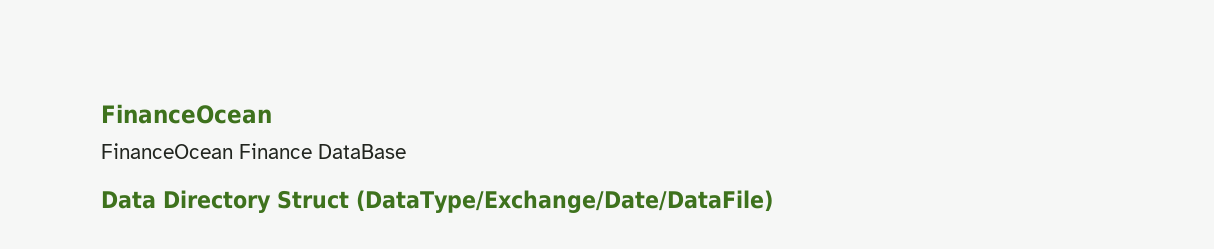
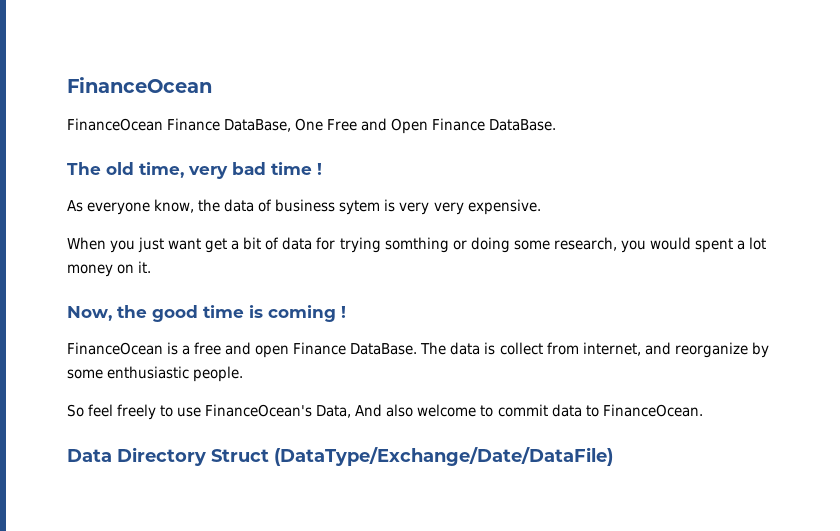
[318,144,406,159] DataBase -> [224,118,557,134] [67,162,322,179] [67,199,541,215] [67,237,766,253] [67,261,152,277] [67,305,346,322] [67,342,769,358] [67,366,244,382] [67,404,703,420] DataBase, One Free and Open Finance DataBase. // The old time, very bad time ! // As everyone know, the data of business sytem is very very expensive. // When you just want get a bit of data for trying somthing or doing some research, you would spent a lot money on it. // Now, the good time is coming ! // FinanceOcean is a free and open Finance DataBase. The data is collect from internet, and reorganize by some enthusiastic people. // So feel freely to use FinanceOcean's Data, And also welcome to commit data to FinanceOcean.

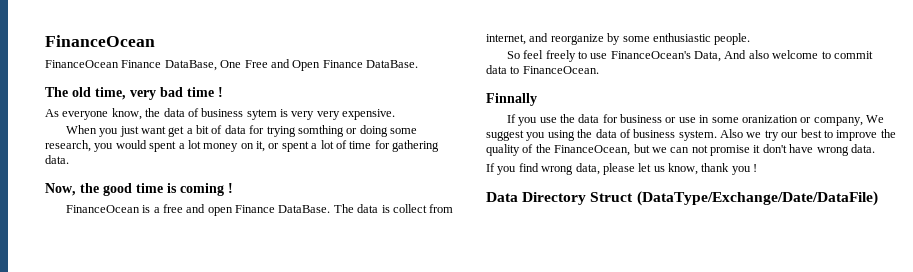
[138,261,152,273] it. -> [256,140,439,152] [45,155,69,164] it, or spent a lot of time for gathering data.
(703, 410) none -> [486,93,537,106] [506,114,885,126] [486,129,896,141] [486,144,875,156] [486,163,758,175] // Finnally // If you use the data for business or use in some oranization or company, We suggest you using the data of business system. Also we try our best to improve the quality of the FinanceOcean, but we can not promise it don't have wrong data. // If you find wrong data, please let us know, thank you !

